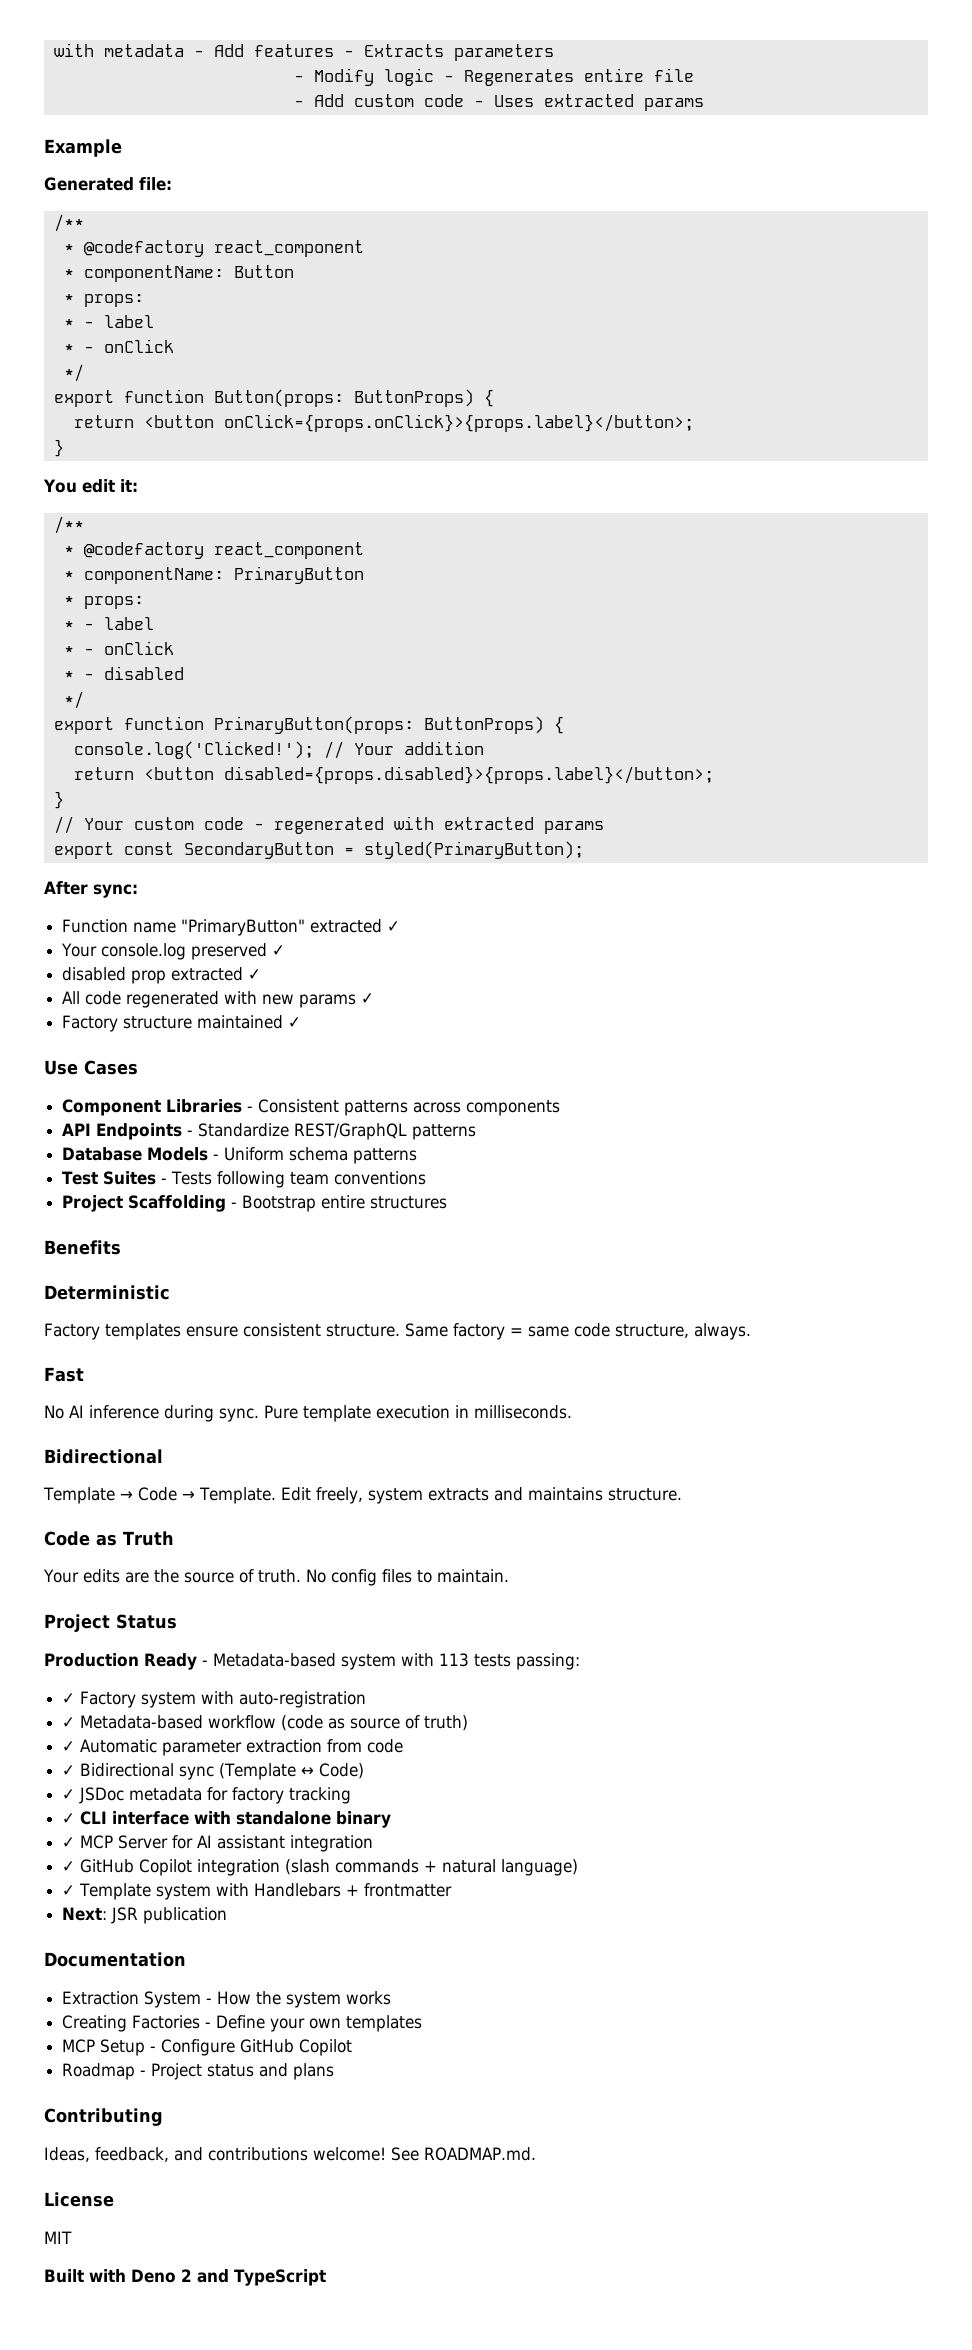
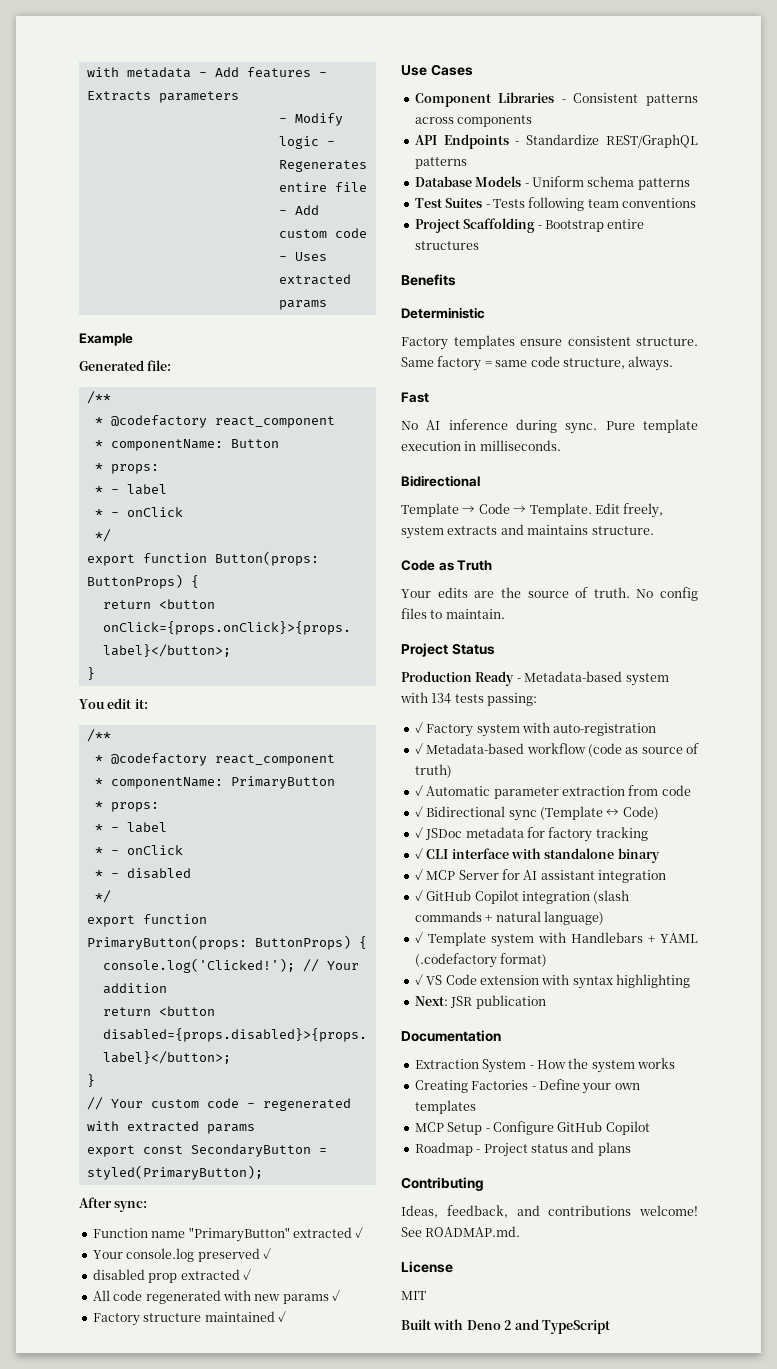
[439,1653,469,1667] 113 -> [431,693,452,704] 134
[364,1883,453,1897] frontmatter -> [660,933,698,943] [414,953,548,968] [414,974,690,989] YAML (.codefactory format) // ✓ VS Code extension with syntax highlighting

